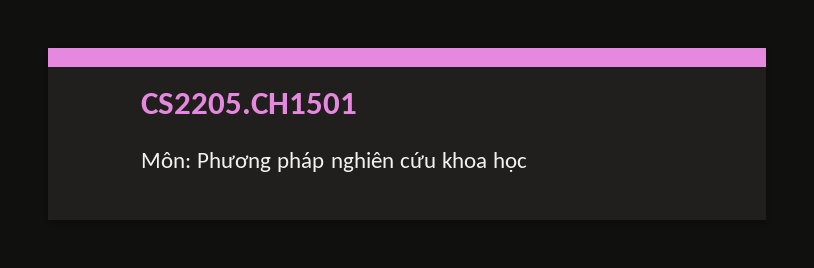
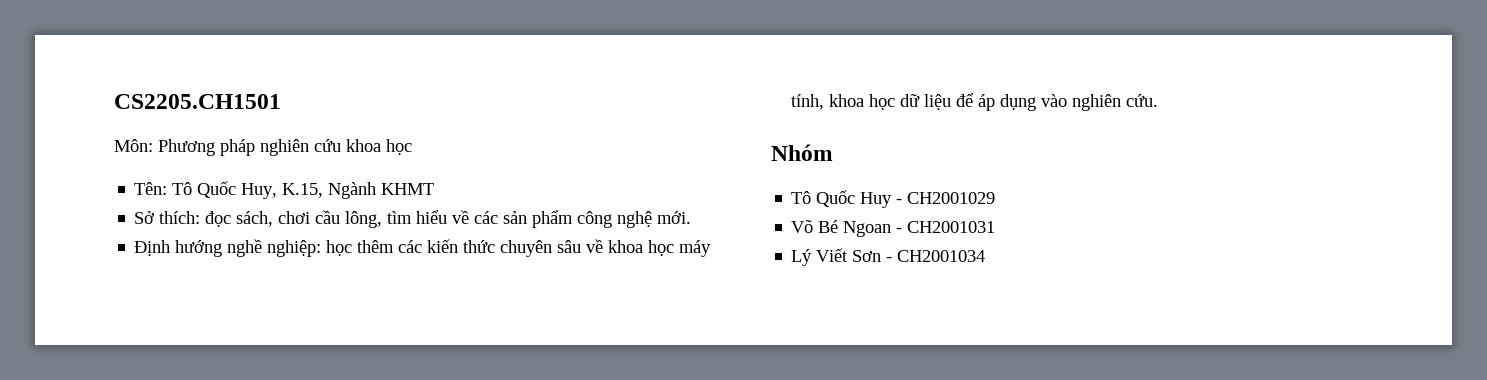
(528, 162) none -> [134,181,435,199] [134,210,692,228] [134,239,712,257] [791,93,1159,111] [771,144,833,161] [791,190,996,208] [791,220,996,237] [791,248,986,266] // Tên: Tô Quốc Huy, K.15, Ngành KHMT // Sở thích: đọc sách, chơi cầu lông, tìm hiểu về các sản phẩm công nghệ mới. // Định hướng nghề nghiệp: học thêm các kiến thức chuyên sâu về khoa học máy tính, khoa học dữ liệu để áp dụng vào nghiên cứu. // Nhóm // Tô Quốc Huy - CH2001029 // Võ Bé Ngoan - CH2001031 // Lý Viết Sơn - CH2001034

